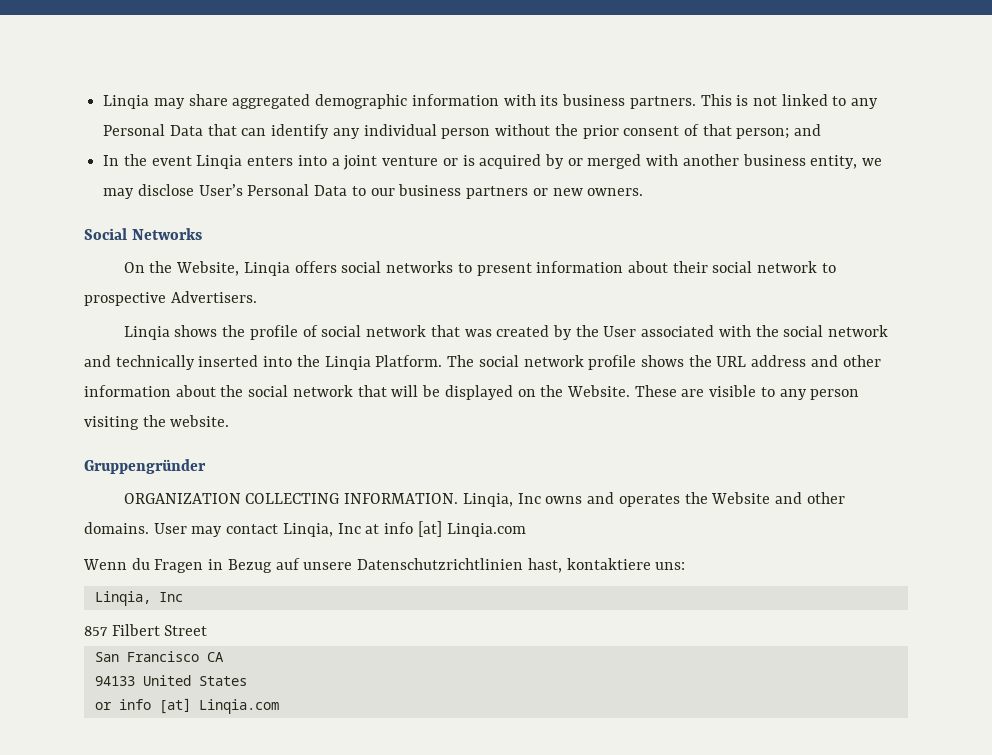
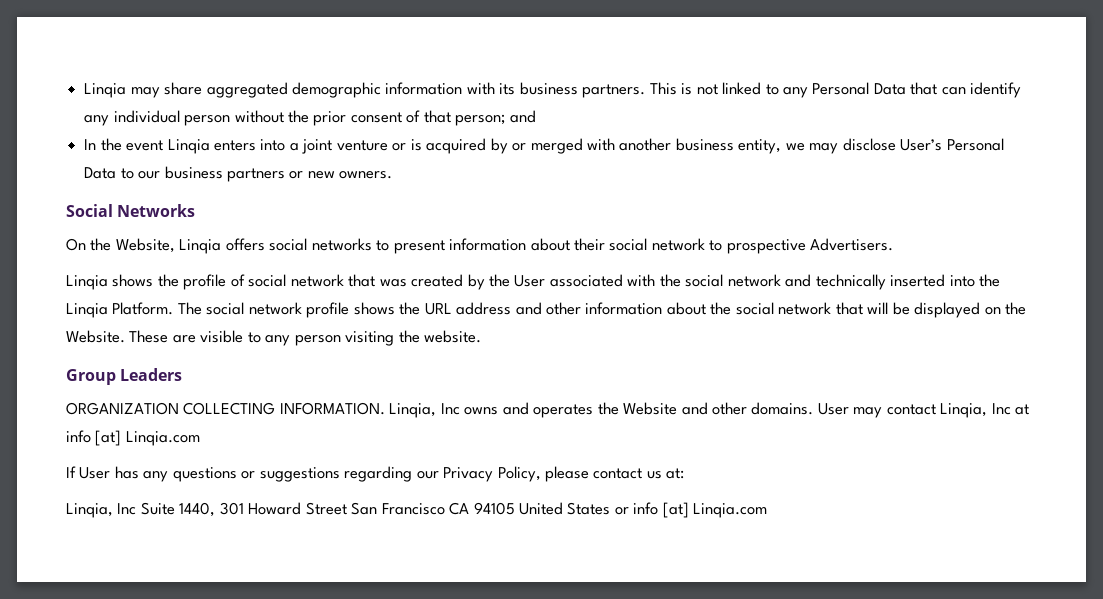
[84,459,206,474] Gruppengründer -> [66,368,183,385] Group Leaders
[83,558,686,573] [94,591,183,606] [84,624,160,636] Wenn du Fragen in Bezug auf unsere Datenschutzrichtlinien hast, kontaktiere uns: // Linqia, Inc // 857 Filbert -> [66,466,685,482] [66,502,302,518] If User has any questions or suggestions regarding our Privacy Policy, please contact us at: // Linqia, Inc Suite 1440, 301 Howard
(208, 630) // -> (347, 508) none
[94,676,135,686] // 94133 -> [473,502,515,515] 94105
(247, 681) // -> (611, 508) none

